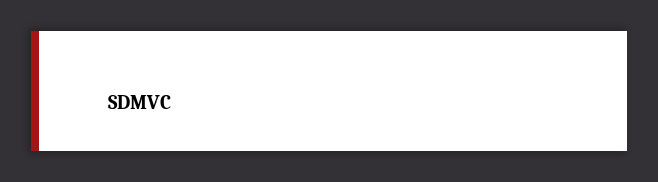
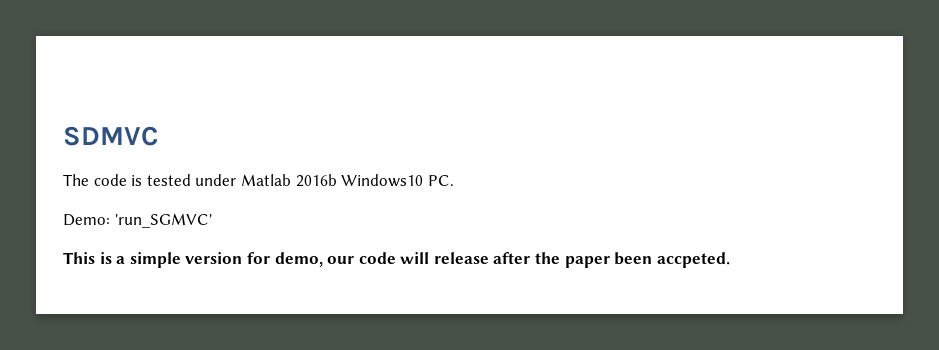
(171, 102) none -> [63,174,454,187] [63,213,212,228] [63,252,730,268] // The code is tested under Matlab 2016b Windows10 PC. // Demo: 'run_SGMVC' // This is a simple version for demo, our code will release after the paper been accpeted.

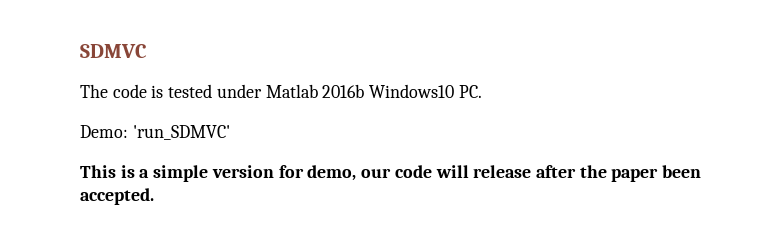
[114,213,212,228] 'run_SGMVC' -> [132,125,230,140] 'run_SDMVC'
[656,252,730,268] accpeted. -> [80,188,154,205] accepted.

